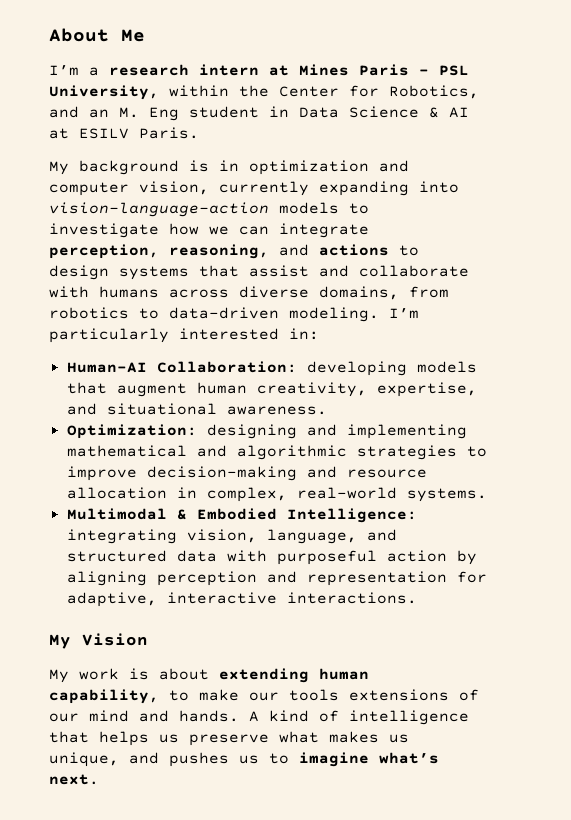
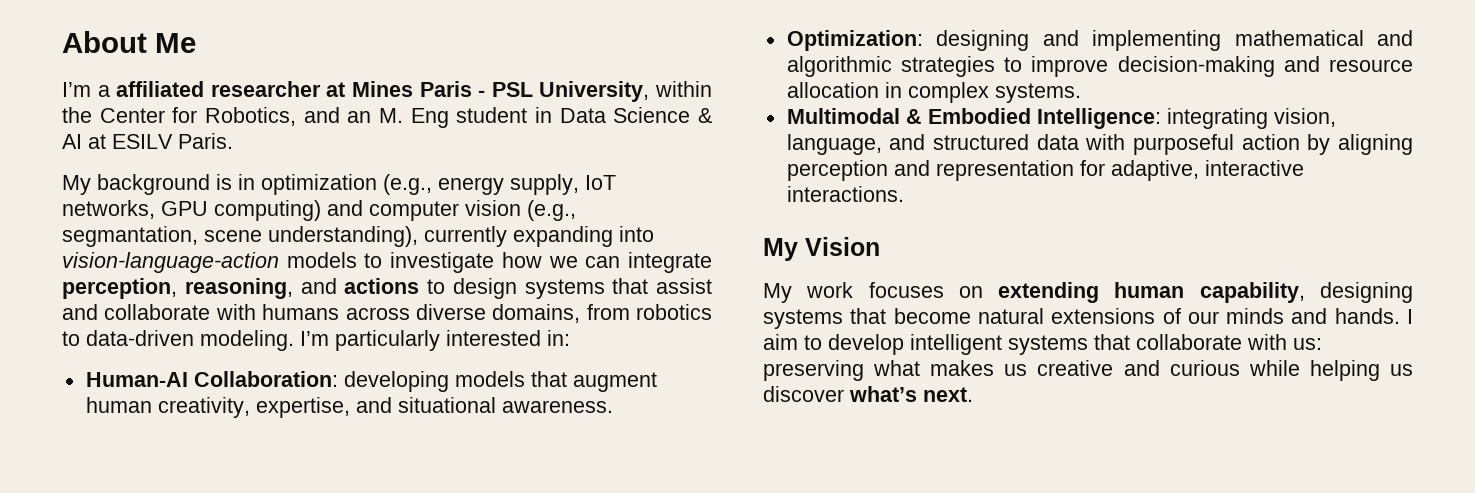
[109,64,259,76] research intern -> [116,81,321,97] affiliated researcher
[379,160,409,172] [49,181,209,196] and computer vision, -> [383,174,616,195] [62,200,576,221] [62,226,418,247] (e.g., energy supply, IoT networks, GPU computing) and computer vision (e.g., segmantation, scene understanding),
[206,487,397,502] complex, real-world -> [907,82,989,103] complex
[129,668,209,680] is about -> [868,282,983,298] focuses on
[169,689,339,701] to make our tools -> [1320,282,1413,303] [763,308,1044,329] designing systems that become natural
[89,710,129,722] mind -> [1226,308,1285,324] minds
[249,710,469,725] [49,731,409,746] [49,752,369,767] A kind of intelligence that helps us preserve what makes us unique, and pushes us to imagine -> [1407,309,1413,324] [763,334,1322,355] [763,360,1413,381] [763,386,844,402] I aim to develop intelligent systems that collaborate with us: preserving what makes us creative and curious while helping us discover

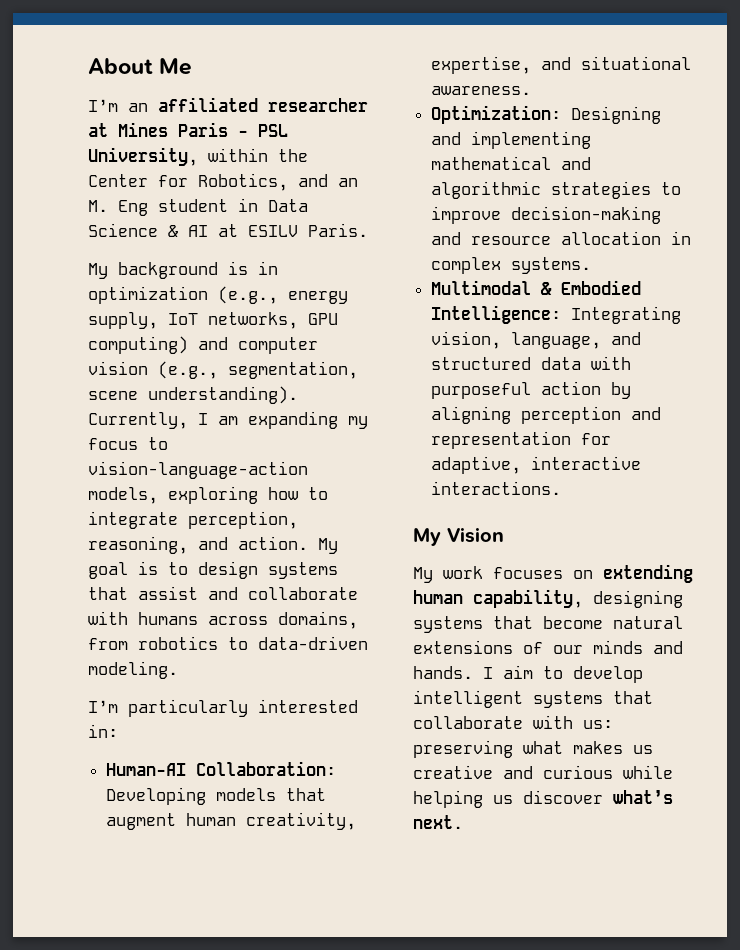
[97,85,110,97] a -> [128,103,148,112] an
[62,226,654,247] [62,252,712,273] [62,278,420,299] segmantation, scene understanding), currently expanding into vision-language-action models to investigate how we can integrate perception, reasoning, and actions -> [228,361,358,379] [88,386,298,404] [88,411,368,429] [88,437,168,450] [88,461,308,479] [88,486,328,504] [88,511,298,529] [88,536,338,554] [88,561,158,579] segmentation, scene understanding). Currently, I am expanding my focus to vision-language-action models, exploring how to integrate perception, reasoning, and action. My goal is
[415,304,486,320] diverse -> (268, 620) none
(294, 340) none -> (178, 670) //
[343,371,449,392] developing -> [106,787,207,805] Developing
[936,30,1030,51] designing -> [571,106,662,124] Designing
[1166,108,1268,129] integrating -> [571,306,682,324] Integrating

